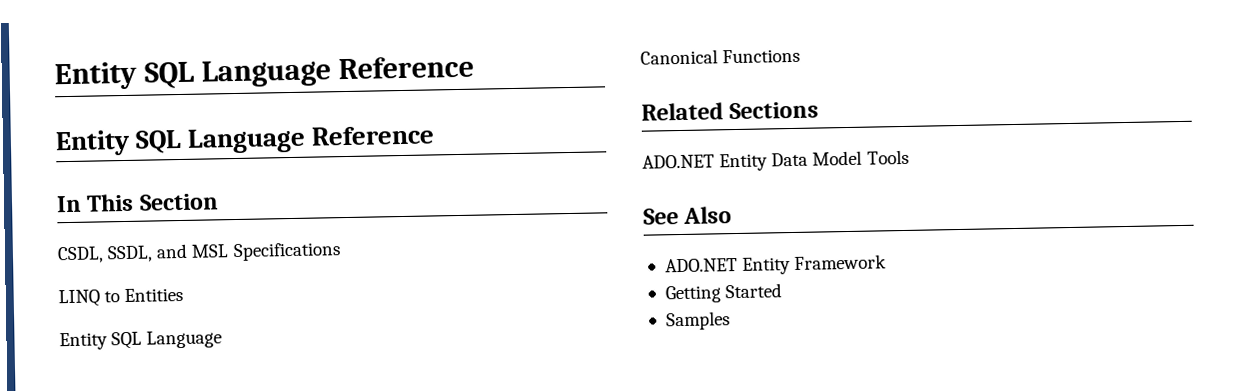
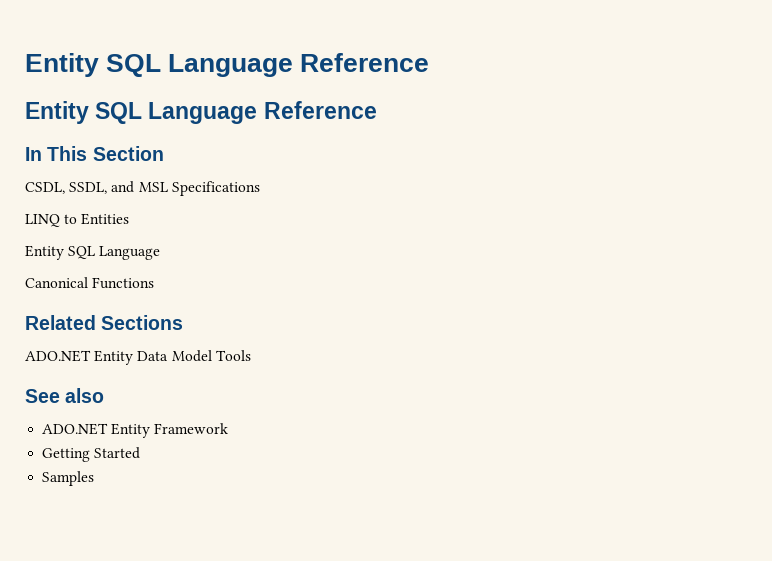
[683,206,733,224] Also -> [65,388,105,403] also

